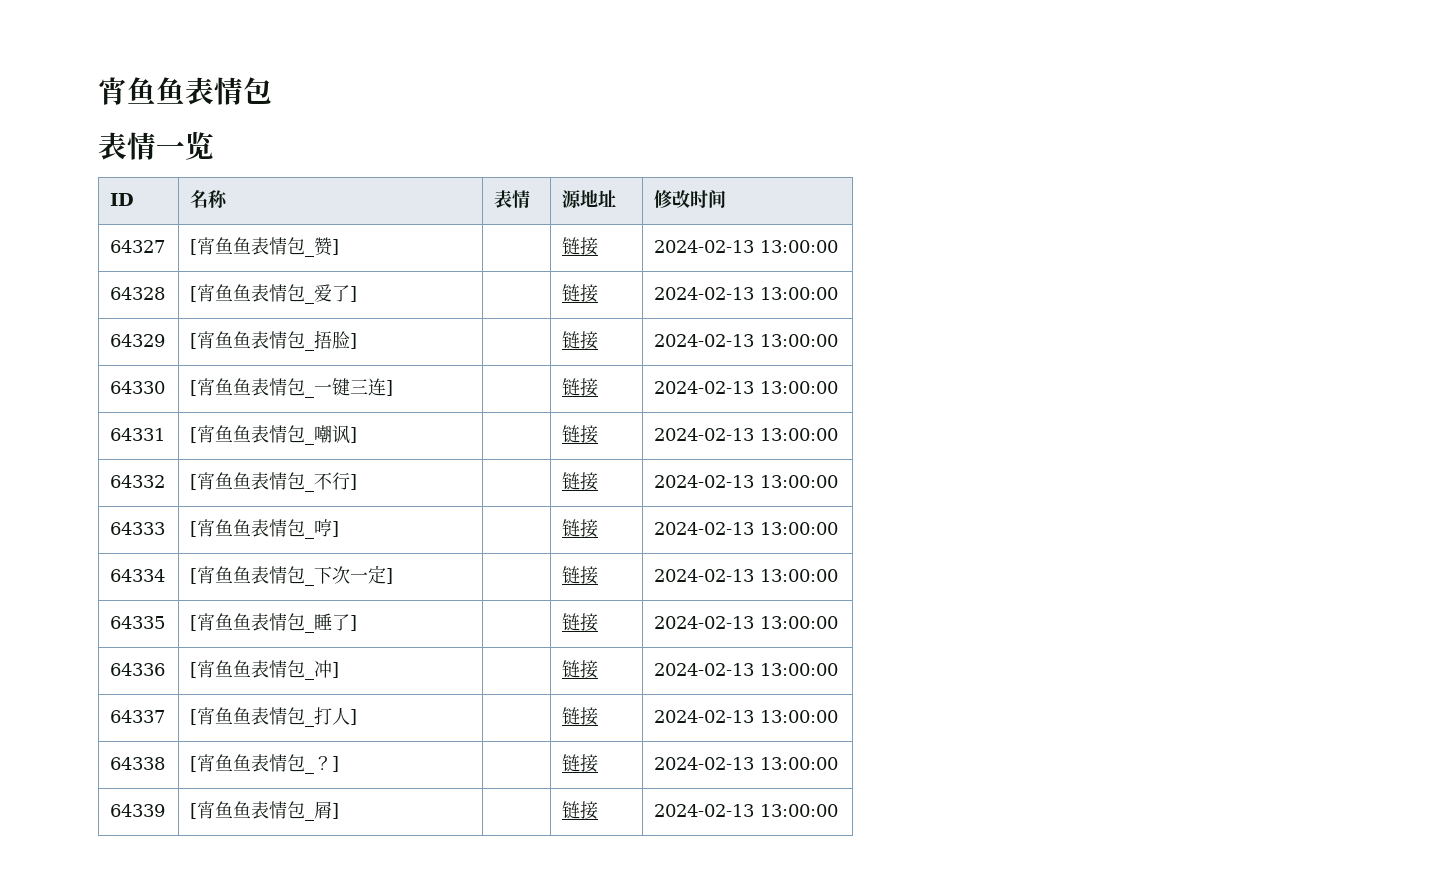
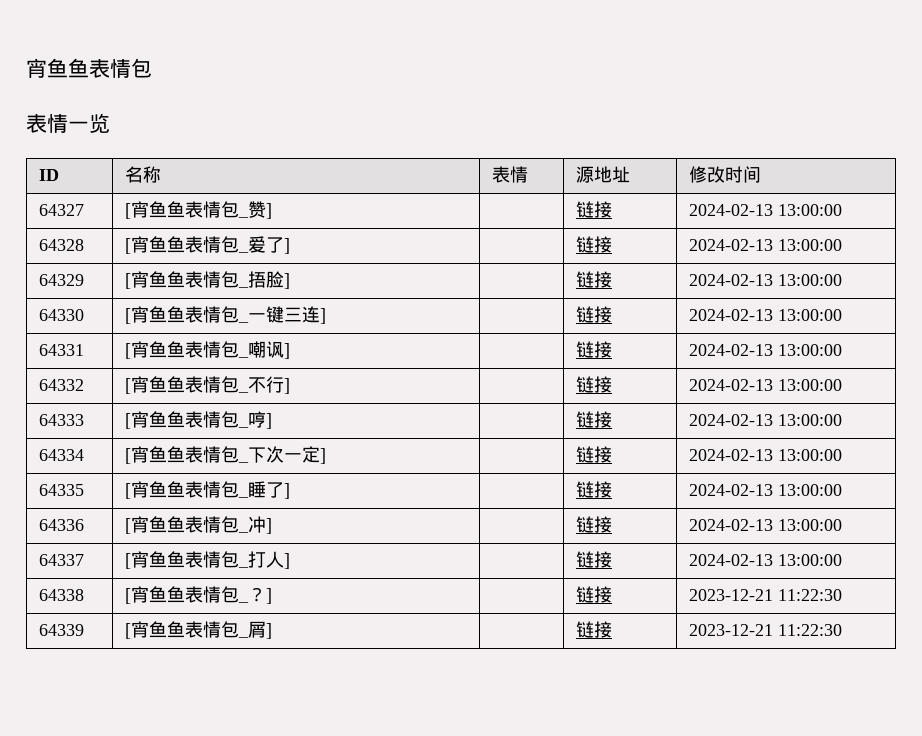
[654,757,839,770] 2024-02-13 13:00:00 -> [688,589,842,601] 2023-12-21 11:22:30
[654,804,839,817] 2024-02-13 13:00:00 -> [688,624,842,636] 2023-12-21 11:22:30

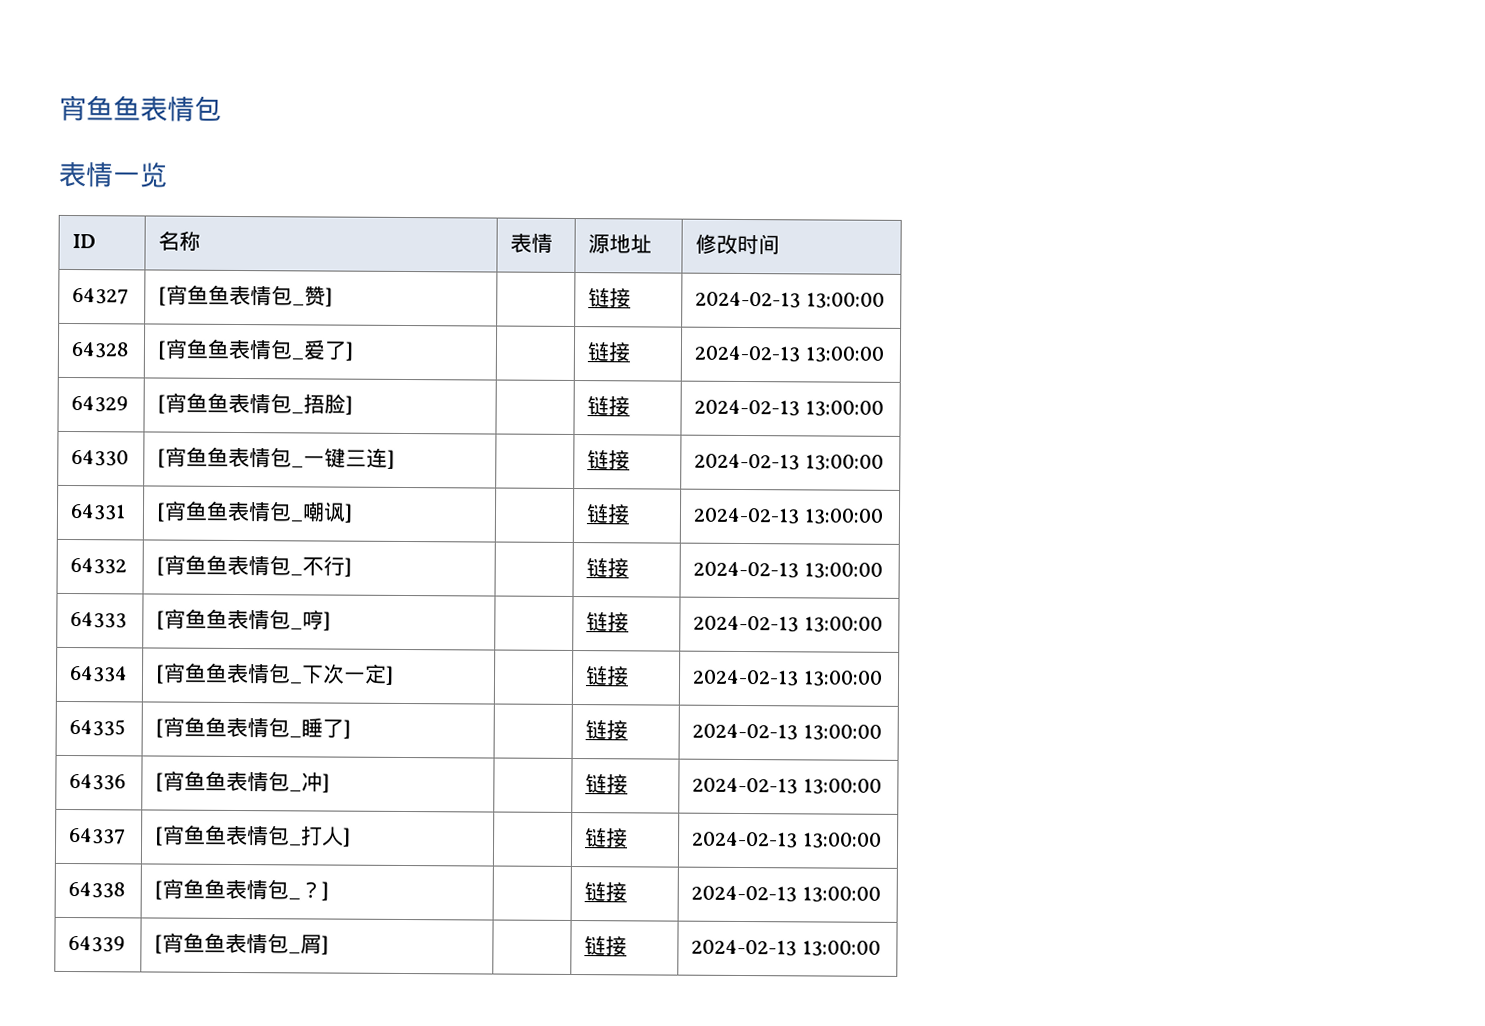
[688,589,842,601] 2023-12-21 11:22:30 -> [691,885,881,903] 2024-02-13 13:00:00
[688,624,842,636] 2023-12-21 11:22:30 -> [691,939,881,957] 2024-02-13 13:00:00

